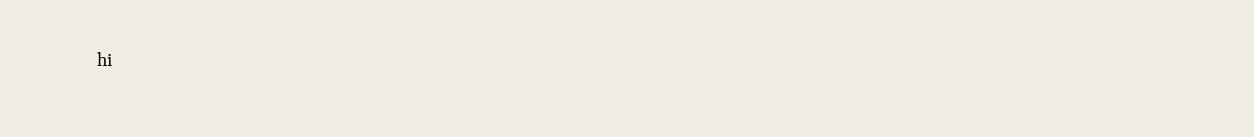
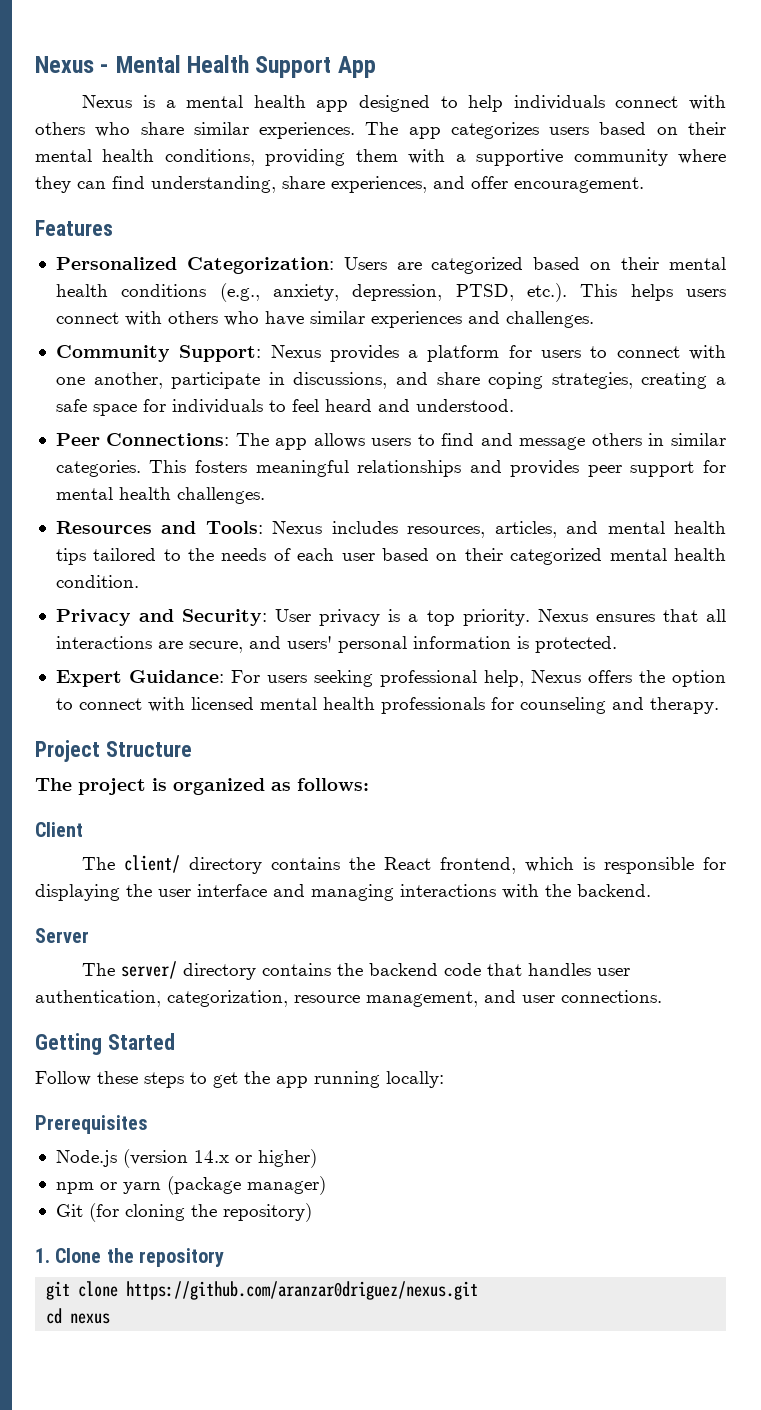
[97,52,112,66] hi -> [35,55,376,78] [82,95,726,112] [35,122,726,139] [35,149,727,166] [35,176,644,193] [35,220,113,236] [55,257,727,274] [55,283,726,302] [55,311,594,328] [55,345,726,362] [55,372,727,389] [55,399,514,416] [55,433,726,450] [55,460,727,477] [55,487,265,504] [55,521,726,538] [55,548,726,565] [55,575,139,588] [55,609,727,626] [55,636,617,653] [55,670,726,687] [55,697,719,714] [35,740,192,762] [35,778,369,795] [35,822,83,837] [82,855,727,874] [35,884,651,901] [35,928,89,943] [82,961,631,980] [35,990,662,1007] [35,1033,175,1055] [35,1071,444,1088] [35,1115,148,1134] [55,1149,317,1168] [55,1176,326,1195] [55,1203,312,1222] [35,1248,225,1267] [46,1281,479,1300] [46,1308,111,1324] Nexus - Mental Health Support App // Nexus is a mental health app designed to help individuals connect with others who share similar experiences. The app categorizes users based on their mental health conditions, providing them with a supportive community where they can find understanding, share experiences, and offer encouragement. // Features // Personalized Categorization: Users are categorized based on their mental health conditions (e.g., anxiety, depression, PTSD, etc.). This helps users connect with others who have similar experiences and challenges. // Community Support: Nexus provides a platform for users to connect with one another, participate in discussions, and share coping strategies, creating a safe space for individuals to feel heard and understood. // Peer Connections: The app allows users to find and message others in similar categories. This fosters meaningful relationships and provides peer support for mental health challenges. // Resources and Tools: Nexus includes resources, articles, and mental health tips tailored to the needs of each user based on their categorized mental health condition. // Privacy and Security: User privacy is a top priority. Nexus ensures that all interactions are secure, and users' personal information is protected. // Expert Guidance: For users seeking professional help, Nexus offers the option to connect with licensed mental health professionals for counseling and therapy. // Project Structure // The project is organized as follows: // Client // The client/ directory contains the React frontend, which is responsible for displaying the user interface and managing interactions with the backend. // Server // The server/ directory contains the backend code that handles user authentication, categorization, resource management, and user connections. // Getting Started // Follow these steps to get the app running locally: // Prerequisites // Node.js (version 14.x or higher) // npm or yarn (package manager) // Git (for cloning the repository) // 1. Clone the repository // git clone https://github.com/aranzar0driguez/nexus.git // cd nexus

